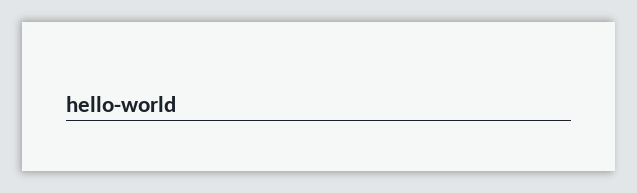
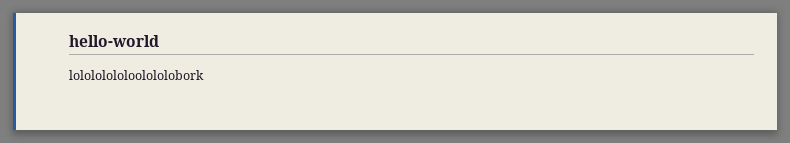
(176, 104) none -> [69,70,204,80] // lolololololoolololobork

